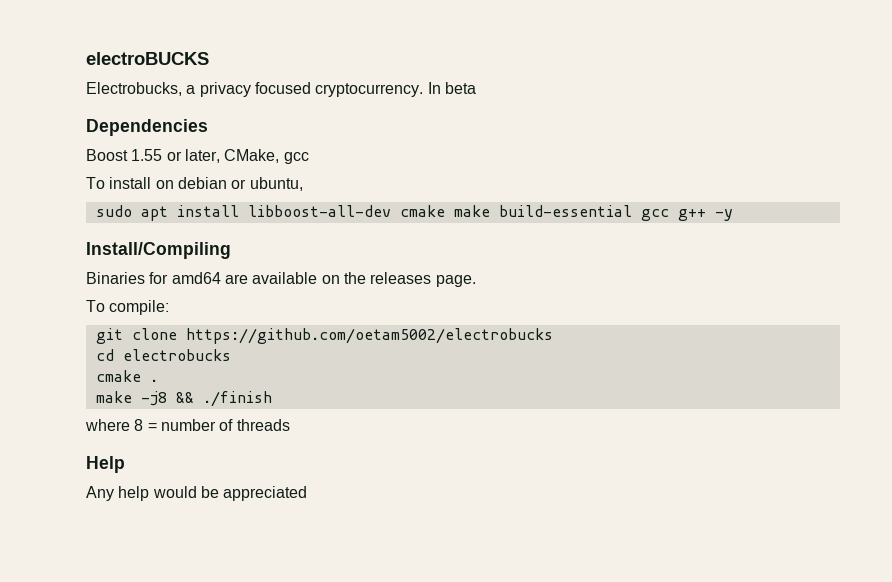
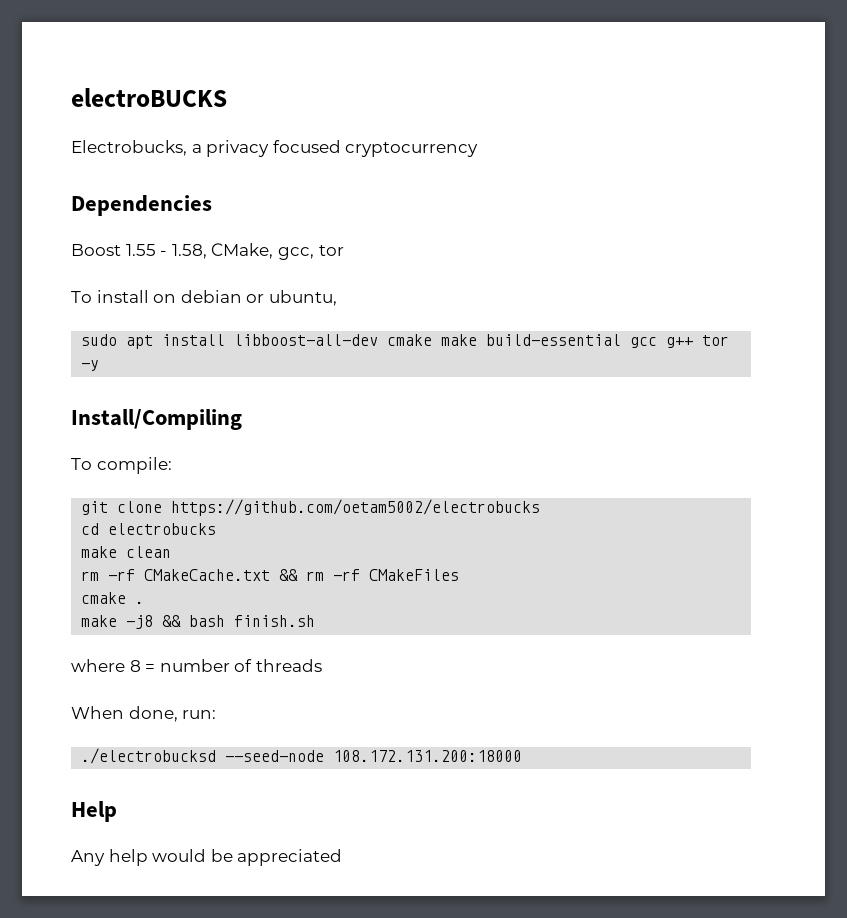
[315,82,476,97] cryptocurrency. In beta -> [345,142,479,157] cryptocurrency
[166,149,309,164] or later, CMake, gcc -> [160,243,344,260] - 1.58, CMake, gcc, tor
(706, 215) none -> [702,335,730,346] tor
[86,272,476,287] // Binaries for amd64 are available on the releases page. -> (242, 419) none
(231, 355) none -> [81,546,172,558] [81,569,460,581] // make clean // rm -rf CMakeCache.txt && rm -rf CMakeFiles
[202,391,272,407] ./finish -> [189,615,316,627] bash finish.sh
(290, 425) none -> [71,706,217,722] [81,748,523,764] // When done, run: // ./electrobucksd --seed-node 108.172.131.200:18000

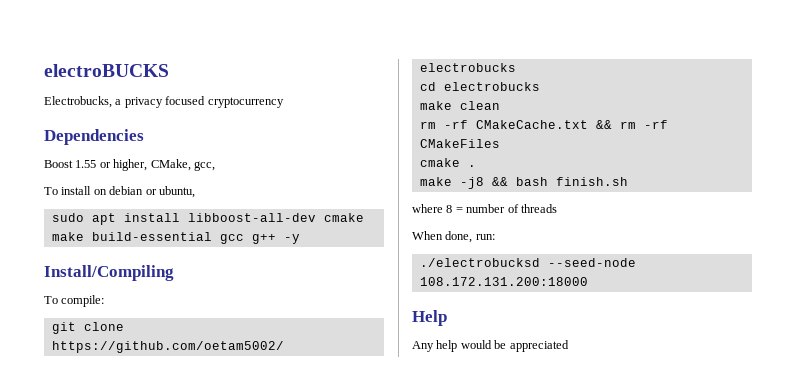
[160,244,207,259] - 1.58, -> [99,159,148,171] or higher,
[318,245,344,256] tor -> (215, 166) none
[702,335,730,346] tor -> (276, 239) none

